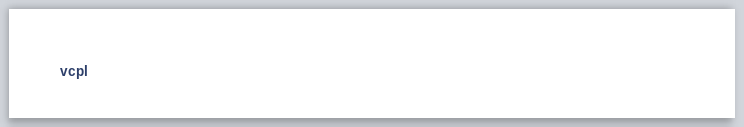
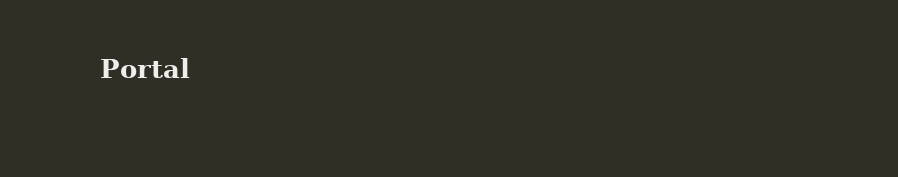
[60,65,88,79] vcpl -> [100,58,190,78] Portal

